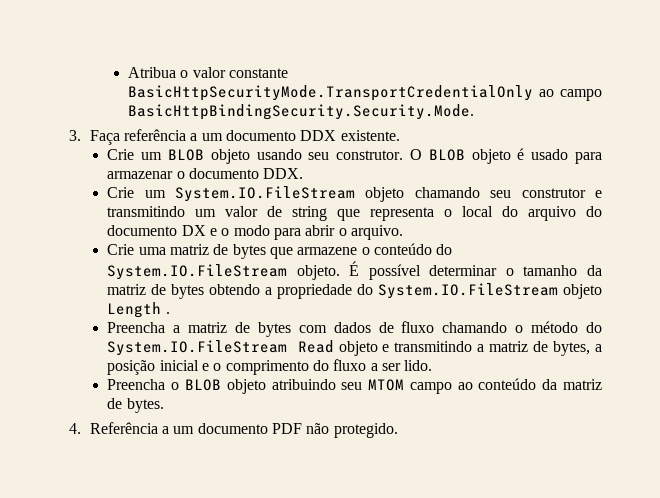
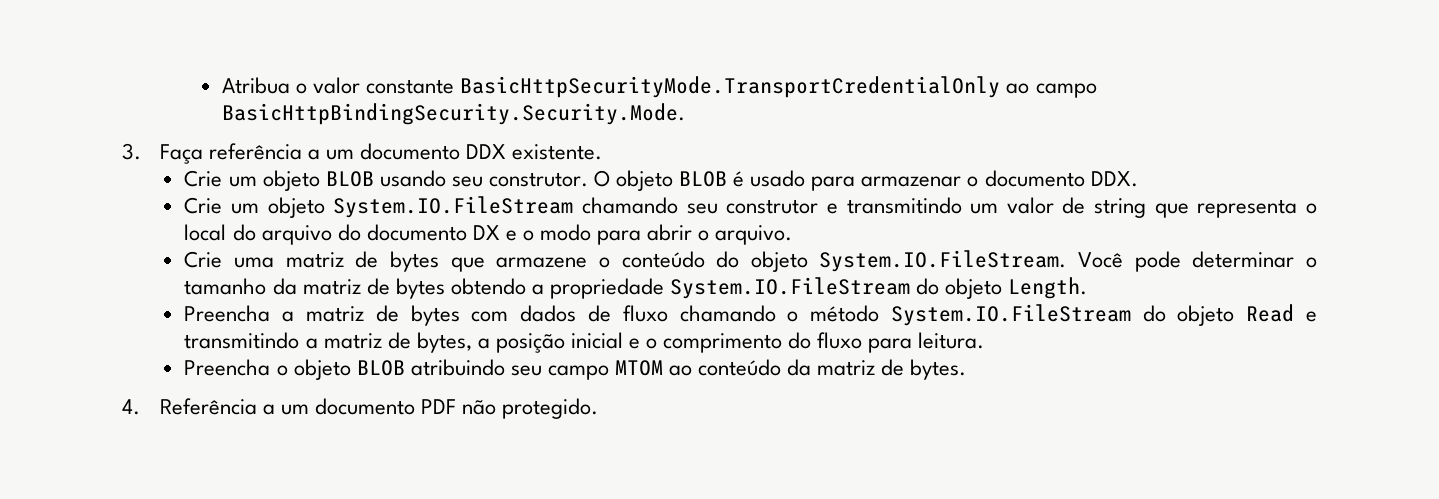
[167,149,250,164] BLOB objeto -> [262,170,374,191] objeto BLOB
[428,149,511,164] BLOB objeto -> [616,170,728,191] objeto BLOB
[175,186,405,202] System.IO.FileStream objeto -> [267,196,574,218] objeto System.IO.FileStream
[107,261,421,280] System.IO.FileStream objeto. É possível -> [750,250,1181,272] objeto System.IO.FileStream. Você pode
[357,283,603,299] [107,302,170,318] do System.IO.FileStream objeto Length . -> [670,277,1088,299] System.IO.FileStream do objeto Length.
[586,322,602,333] [107,340,378,356] do System.IO.FileStream Read objeto -> [890,304,1295,326] System.IO.FileStream do objeto Read
[370,360,433,371] a ser lido. -> [868,332,985,353] para leitura.
[184,379,452,394] BLOB objeto atribuindo seu MTOM campo -> [293,359,663,380] objeto BLOB atribuindo seu campo MTOM

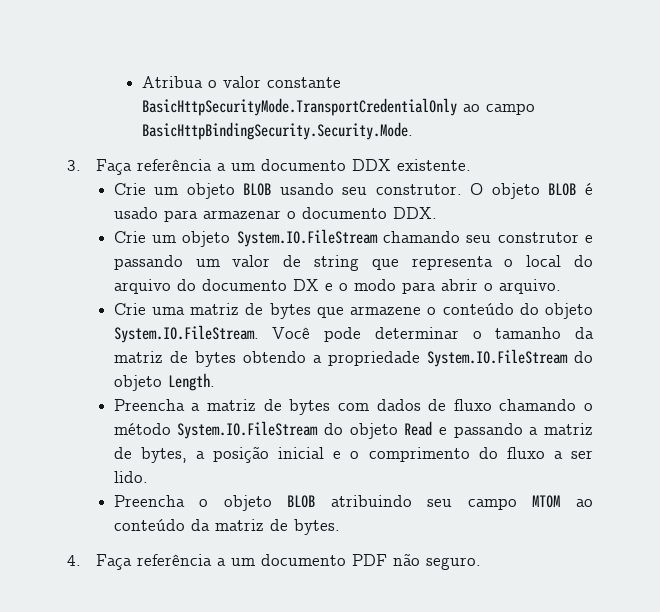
[846,197,962,214] transmitindo -> [113,255,183,270] passando
[184,332,300,349] transmitindo -> [453,423,523,438] passando
[868,332,985,353] para leitura. -> [553,450,593,459] [113,471,148,483] a ser lido.
[159,398,257,415] Referência -> [95,554,212,570] Faça referência
[502,398,599,419] protegido. -> [425,557,481,570] seguro.

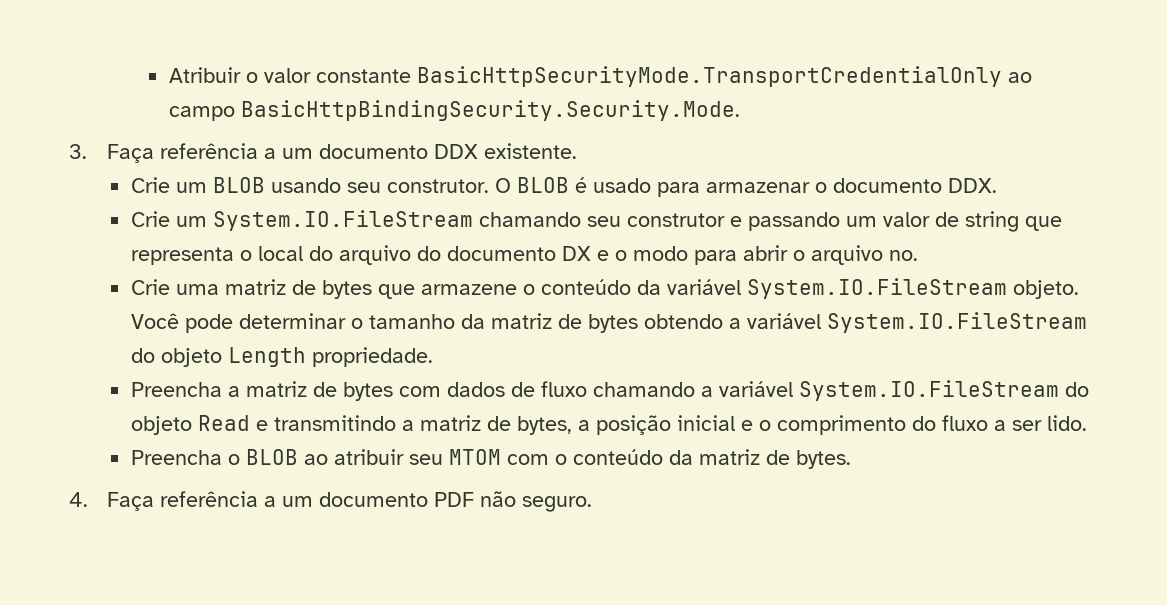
[142,76,204,88] Atribua -> [168,67,241,83] Atribuir
[186,183,235,199] objeto -> (207, 187) none
[491,183,540,199] objeto -> (511, 185) none
[182,231,231,247] objeto -> (207, 221) none
[498,279,561,294] arquivo. -> [810,245,918,265] arquivo no.
[519,303,593,319] [113,325,259,343] do objeto System.IO.FileStream. -> [636,278,1079,299] da variável System.IO.FileStream objeto.
[327,349,593,367] [113,373,215,391] propriedade System.IO.FileStream do objeto Length. -> [746,312,1087,333] [130,347,433,367] variável System.IO.FileStream do objeto Length propriedade.
[584,403,593,411] [113,423,171,435] o método -> [700,381,793,397] a variável
[453,423,523,438] passando -> [273,415,396,431] transmitindo
[223,495,593,511] objeto BLOB atribuindo seu campo MTOM ao -> [245,449,567,465] BLOB ao atribuir seu MTOM com o

